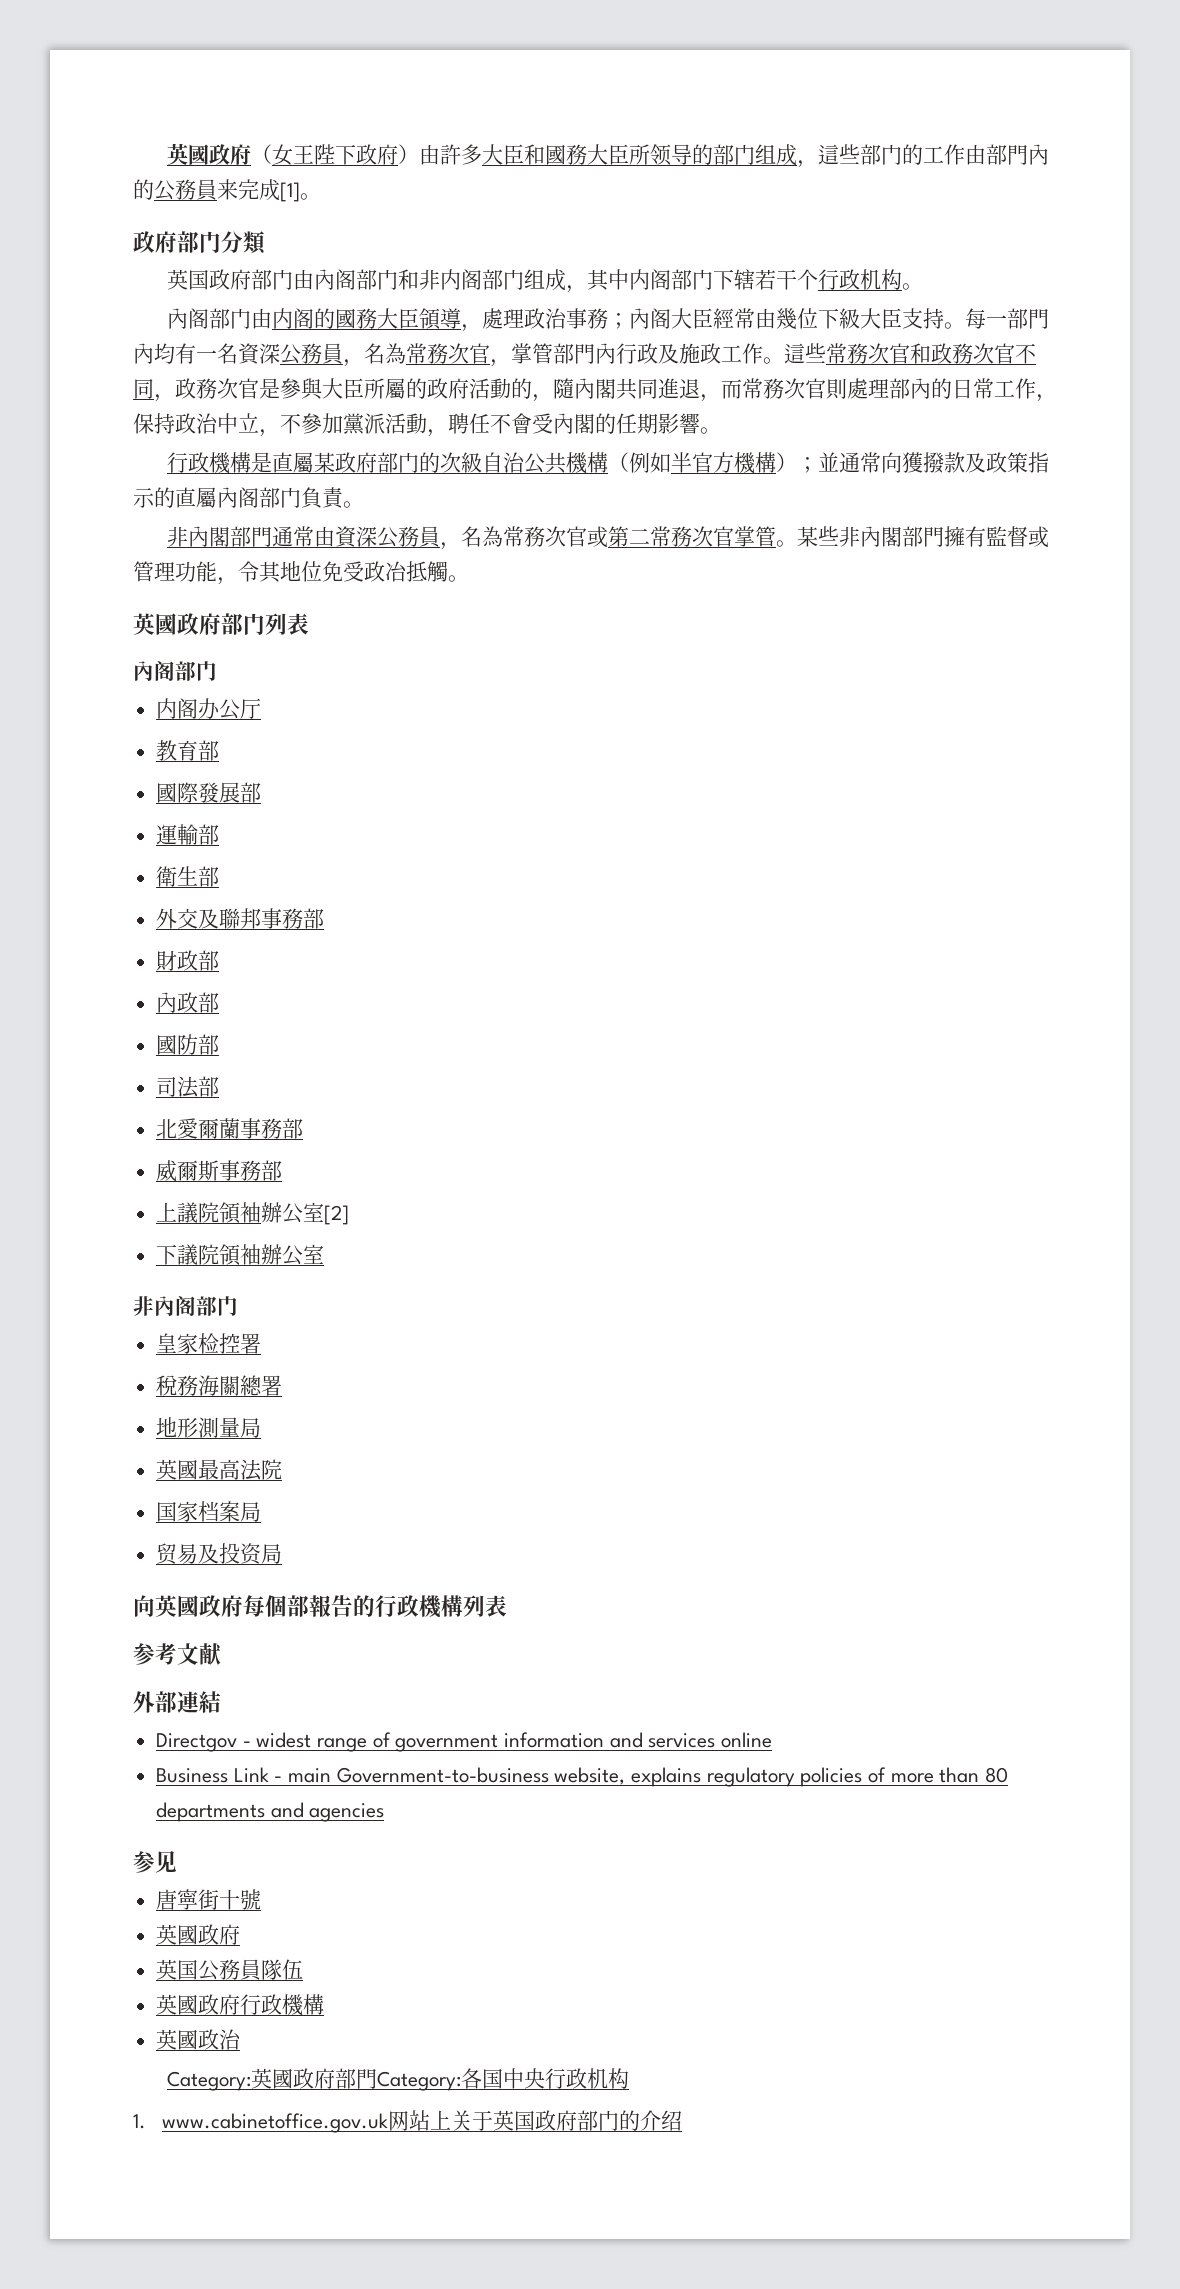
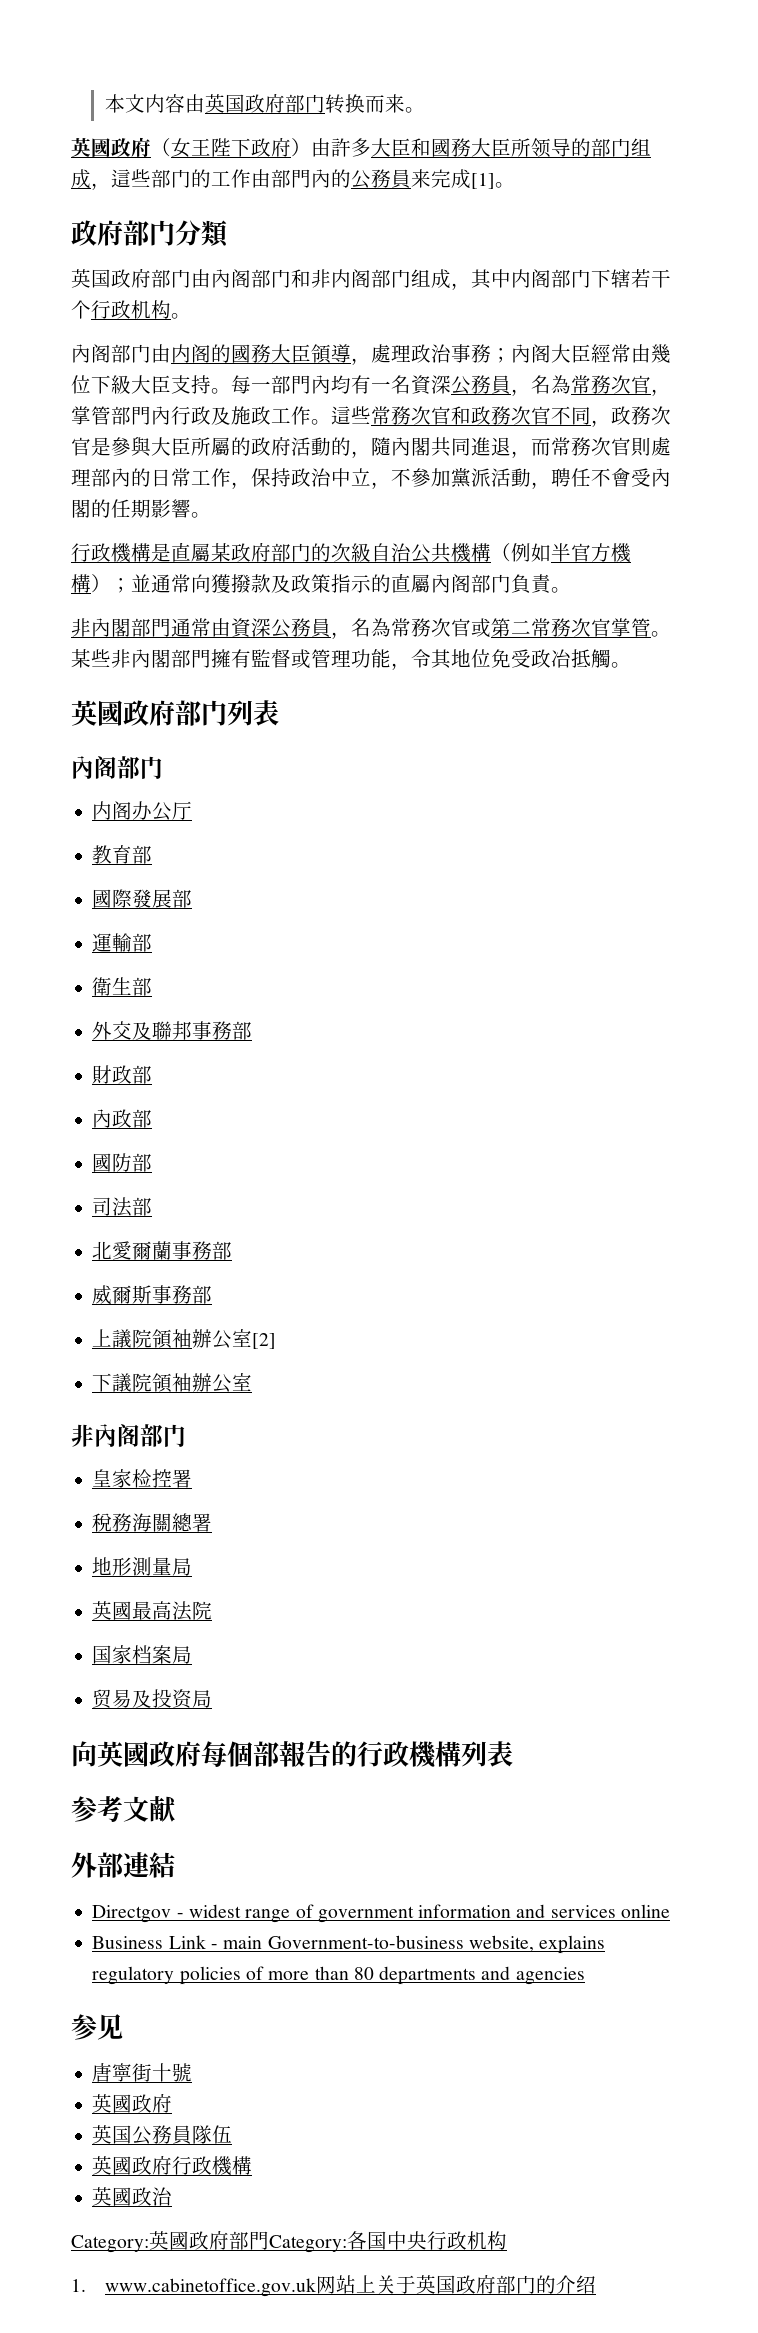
(167, 154) none -> [104,93,425,114] 本文内容由英国政府部门转换而来。 //

